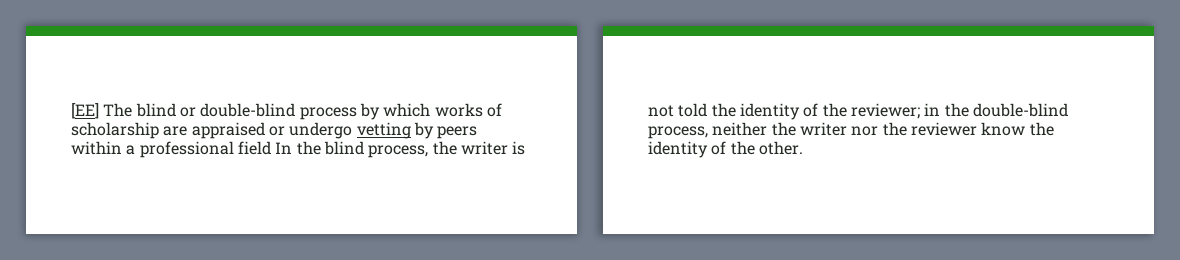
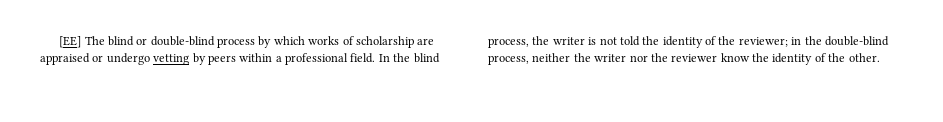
[237,141,271,155] field -> [350,53,376,63] field.

